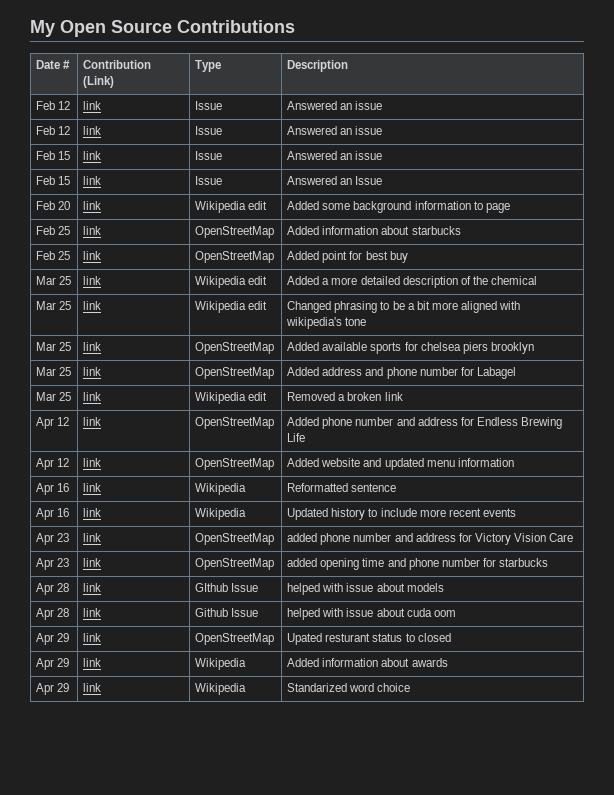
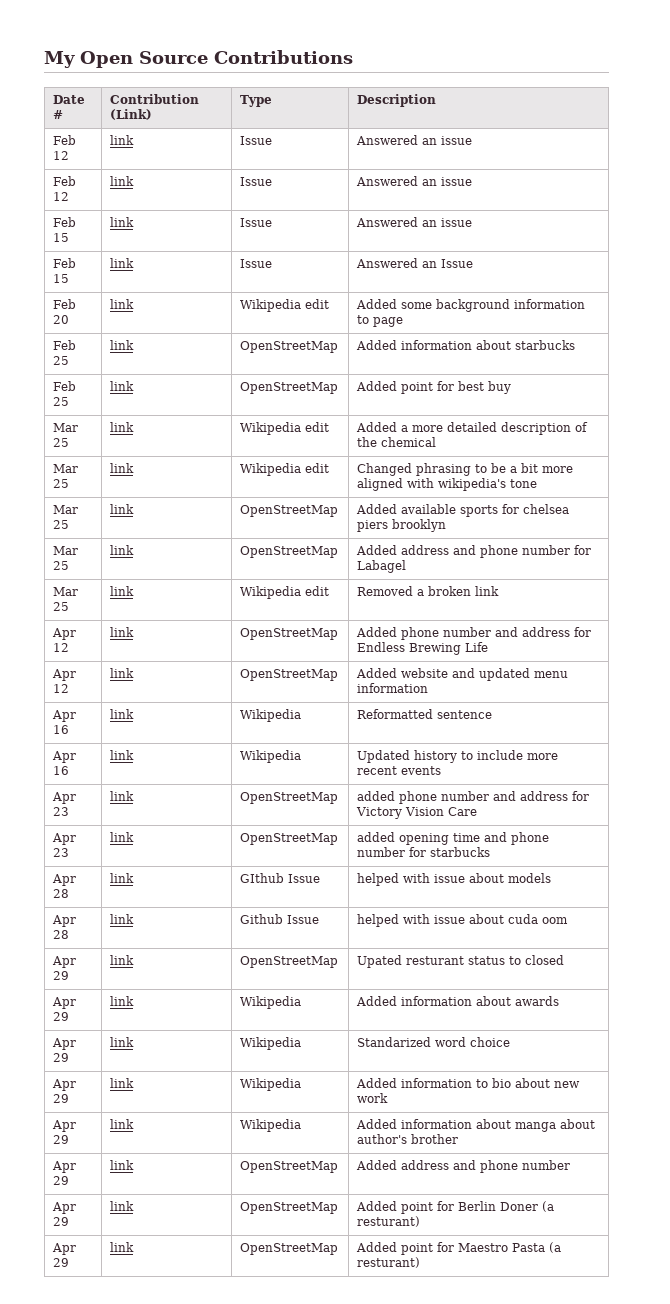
(411, 687) none -> [51,1079,76,1091] [52,1094,69,1103] [109,1078,134,1088] [239,1078,301,1091] [355,1078,580,1088] [356,1093,388,1103] [51,1120,76,1132] [52,1135,69,1144] [109,1119,134,1129] [239,1119,301,1132] [355,1119,595,1132] [356,1134,458,1144] [51,1161,76,1173] [52,1176,69,1185] [109,1160,134,1170] [239,1161,338,1173] [355,1160,570,1173] [51,1202,76,1214] [52,1217,69,1226] [109,1201,134,1211] [239,1202,338,1214] [355,1201,554,1214] [356,1216,420,1227] [51,1243,76,1255] [52,1258,69,1267] [109,1242,134,1252] [239,1243,338,1255] [355,1242,561,1255] [356,1257,420,1268] // Apr 29 | link | Wikipedia | Added information to bio about new work // Apr 29 | link | Wikipedia | Added information about manga about author's brother // Apr 29 | link | OpenStreetMap | Added address and phone number // Apr 29 | link | OpenStreetMap | Added point for Berlin Doner (a resturant) // Apr 29 | link | OpenStreetMap | Added point for Maestro Pasta (a resturant)

